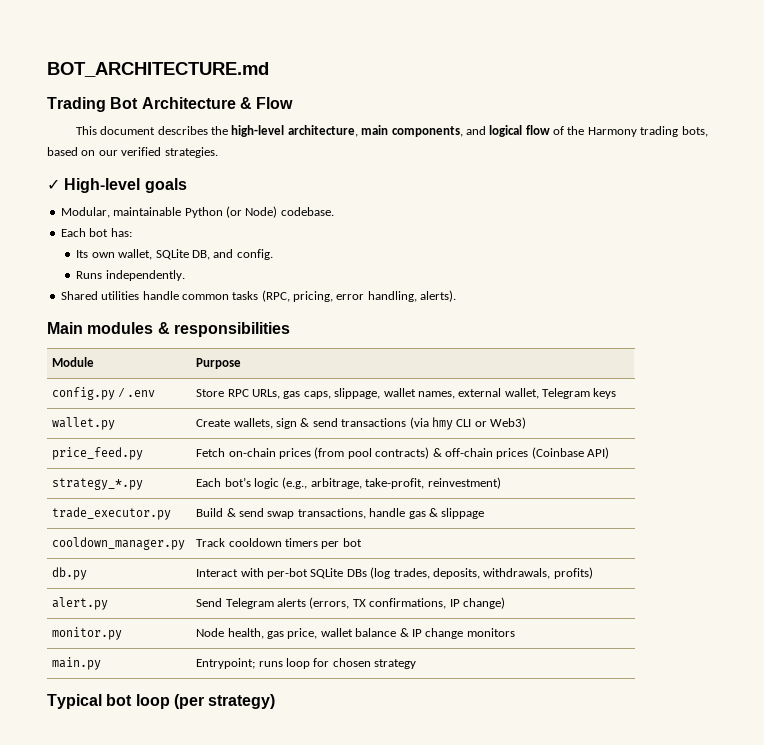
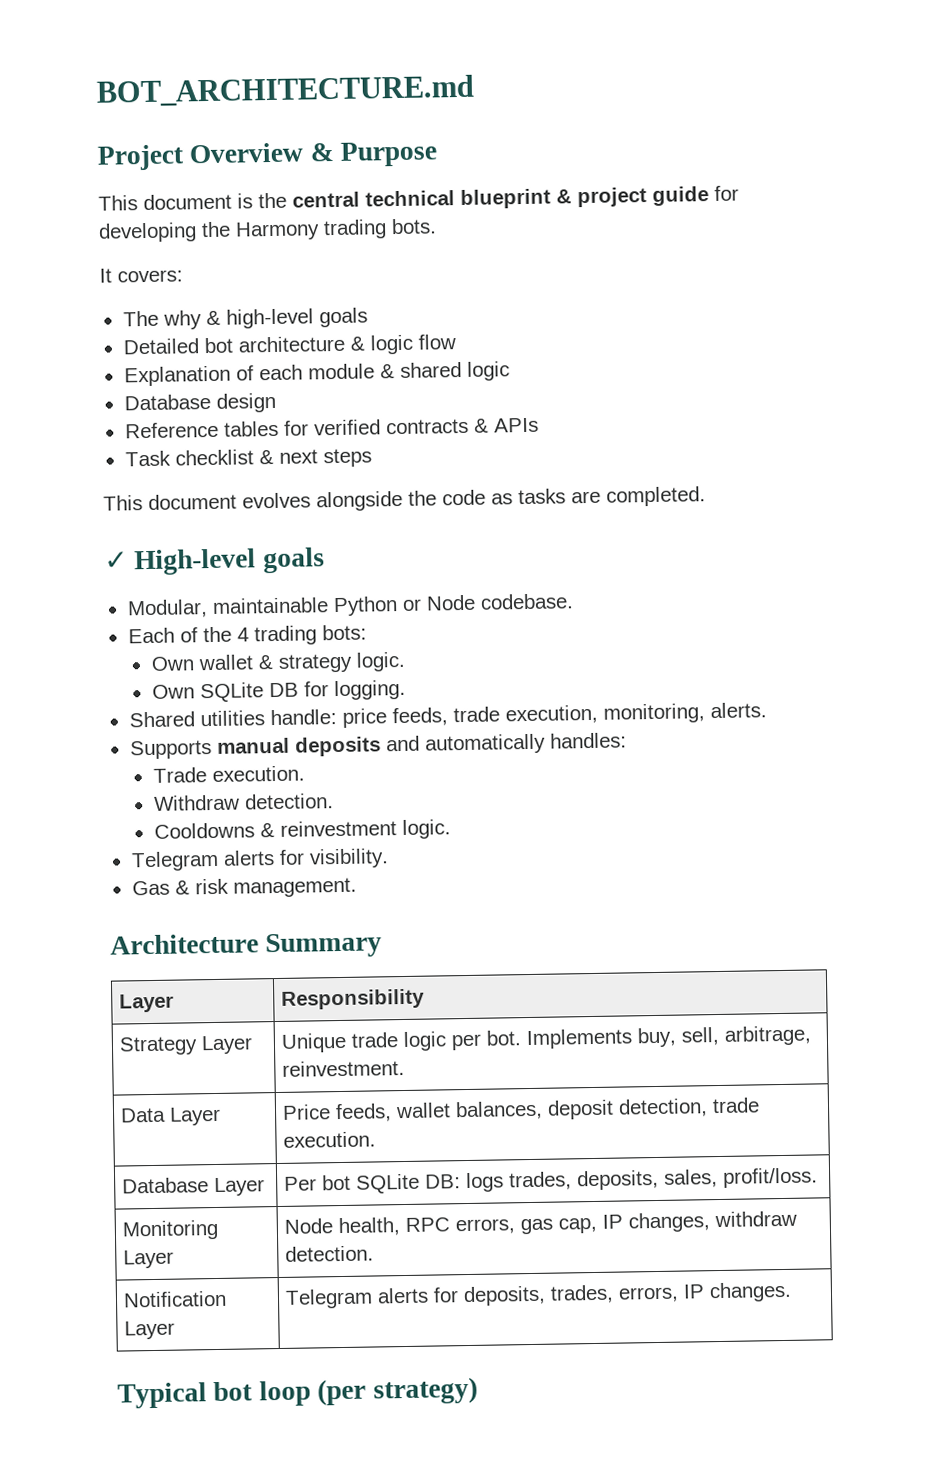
[47,97,294,112] [75,125,708,137] [47,147,218,158] Trading Bot Architecture & Flow // This document describes the high-level architecture, main components, and logical flow of the Harmony trading bots, based on our verified strategies. -> [97,141,439,171] [98,185,739,211] [98,218,437,243] [99,268,183,283] [122,307,368,330] [122,334,456,355] [123,361,510,387] [123,392,276,413] [124,417,539,439] [124,448,372,468] [103,486,706,512] Project Overview & Purpose // This document is the central technical blueprint & project guide for developing the Harmony trading bots. // It covers: // The why & high-level goals // Detailed bot architecture & logic flow // Explanation of each module & shared logic // Database design // Reference tables for verified contracts & APIs // Task checklist & next steps // This document evolves alongside the code as tasks are completed.
[225,206,278,218] (or Node) -> [401,594,476,611] or Node
[89,228,132,237] [76,249,273,260] [76,270,185,281] [60,290,457,302] [47,322,290,337] [52,357,95,367] [196,358,242,369] [52,387,156,400] [196,388,617,399] [52,417,116,430] [196,417,527,430] [52,447,144,460] [196,447,610,459] [52,478,144,490] [196,477,501,489] [52,507,172,520] [196,508,485,519] [52,537,186,550] [196,538,362,549] [52,567,88,580] [196,567,593,579] [52,597,109,610] [196,597,505,609] [52,627,123,640] [196,628,515,639] [52,657,102,670] [196,658,417,669] bot has: // Its own wallet, SQLite DB, and config. // Runs independently. // Shared utilities handle common tasks (RPC, pricing, error handling, alerts). // Main modules & responsibilities // Module | Purpose // config.py / .env | Store RPC URLs, gas caps, slippage, wallet names, external wallet, Telegram keys // wallet.py | Create wallets, sign & send transactions (via hmy CLI or Web3) // price_feed.py | Fetch on-chain prices (from pool contracts) & off-chain prices (Coinbase API) // strategy_*.py | Each bot’s logic (e.g., arbitrage, take-profit, reinvestment) // trade_executor.py | Build & send swap transactions, handle gas & slippage // cooldown_manager.py | Track cooldown timers per bot // db.py | Interact with per-bot SQLite DBs (log trades, deposits, withdrawals, profits) // alert.py | Send Telegram alerts (errors, TX confirmations, IP change) // monitor.py | Node health, gas price, wallet balance & IP change monitors // main.py | Entrypoint; runs loop for chosen strategy -> [179,624,367,646] [150,651,406,673] [151,679,406,703] [128,702,767,728] [129,732,627,760] [152,765,305,783] [153,793,334,811] [153,819,451,840] [130,848,389,872] [131,877,357,898] [110,932,383,959] [119,993,175,1013] [281,988,426,1010] [119,1035,254,1056] [281,1025,813,1053] [282,1059,406,1077] [120,1106,222,1126] [282,1097,761,1123] [283,1131,377,1148] [122,1177,266,1197] [284,1167,819,1194] [122,1219,220,1241] [123,1249,175,1269] [284,1210,798,1237] [285,1245,375,1262] [123,1290,228,1308] [124,1320,176,1340] [285,1281,793,1309] of the 4 trading bots: // Own wallet & strategy logic. // Own SQLite DB for logging. // Shared utilities handle: price feeds, trade execution, monitoring, alerts. // Supports manual deposits and automatically handles: // Trade execution. // Withdraw detection. // Cooldowns & reinvestment logic. // Telegram alerts for visibility. // Gas & risk management. // Architecture Summary // Layer | Responsibility // Strategy Layer | Unique trade logic per bot. Implements buy, sell, arbitrage, reinvestment. // Data Layer | Price feeds, wallet balances, deposit detection, trade execution. // Database Layer | Per bot SQLite DB: logs trades, deposits, sales, profit/loss. // Monitoring Layer | Node health, RPC errors, gas cap, IP changes, withdraw detection. // Notification Layer | Telegram alerts for deposits, trades, errors, IP changes.

